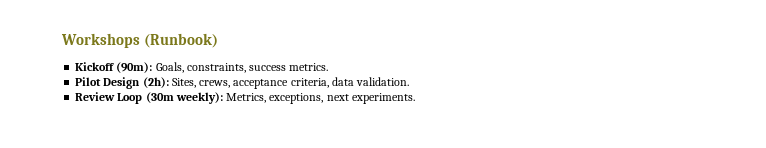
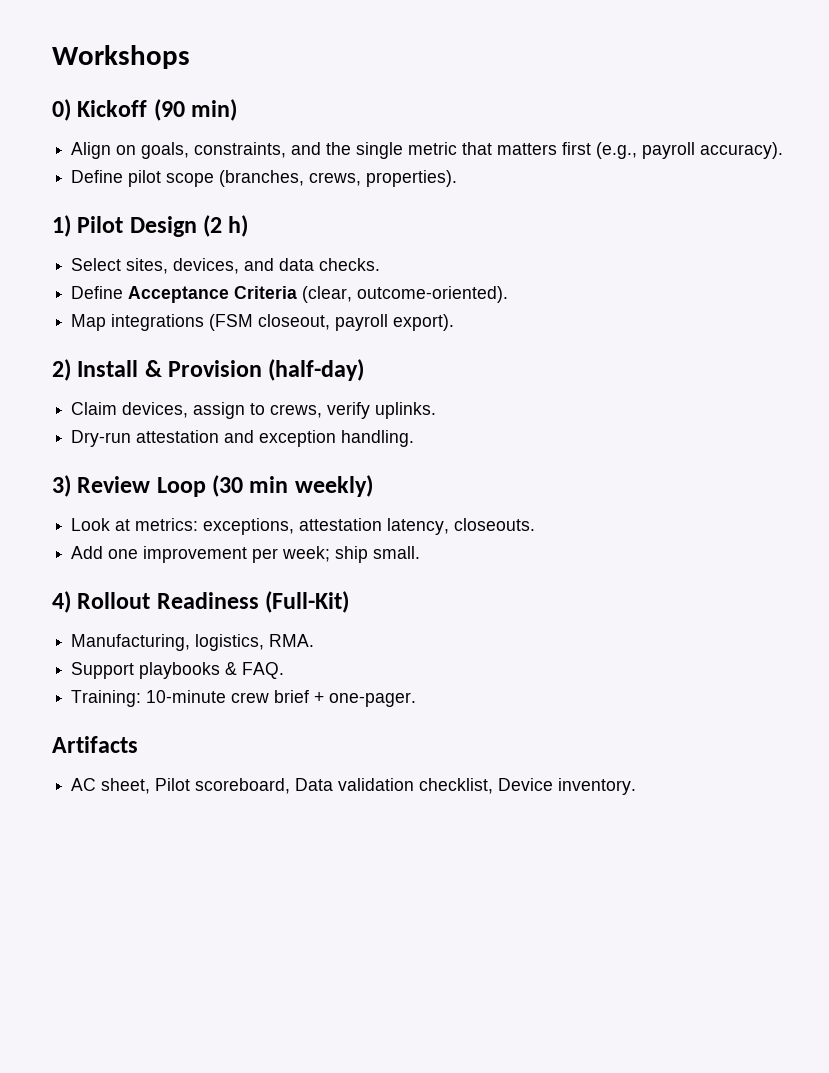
[143,33,218,48] [75,62,329,73] [75,77,410,89] [75,92,415,104] (Runbook) // Kickoff (90m): Goals, constraints, success metrics. // Pilot Design (2h): Sites, crews, acceptance criteria, data validation. // Review Loop (30m weekly): Metrics, exceptions, next experiments. -> [52,99,238,121] [71,142,784,159] [71,170,458,187] [52,215,249,237] [71,258,381,274] [71,286,509,303] [71,314,455,331] [52,359,365,381] [71,402,437,419] [71,430,415,447] [52,475,373,497] [71,518,536,535] [71,546,421,563] [52,591,350,613] [71,634,315,651] [71,662,285,679] [71,690,417,707] [52,736,138,753] [71,778,637,795] // 0) Kickoff (90 min) // Align on goals, constraints, and the single metric that matters first (e.g., payroll accuracy). // Define pilot scope (branches, crews, properties). // 1) Pilot Design (2 h) // Select sites, devices, and data checks. // Define Acceptance Criteria (clear, outcome-oriented). // Map integrations (FSM closeout, payroll export). // 2) Install & Provision (half-day) // Claim devices, assign to crews, verify uplinks. // Dry-run attestation and exception handling. // 3) Review Loop (30 min weekly) // Look at metrics: exceptions, attestation latency, closeouts. // Add one improvement per week; ship small. // 4) Rollout Readiness (Full-Kit) // Manufacturing, logistics, RMA. // Support playbooks & FAQ. // Training: 10-minute crew brief + one-pager. // Artifacts // AC sheet, Pilot scoreboard, Data validation checklist, Device inventory.

